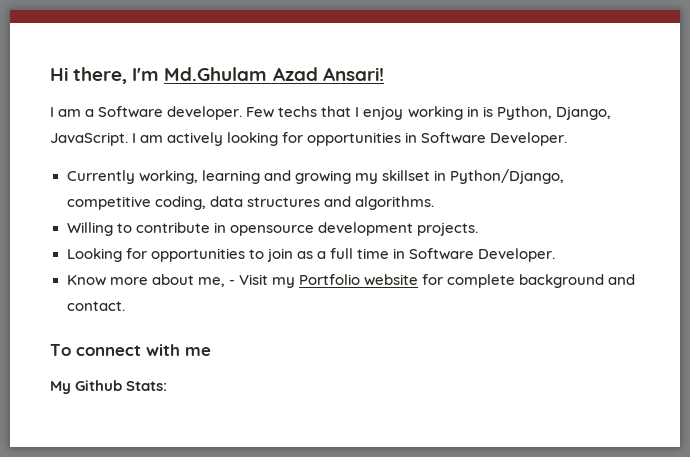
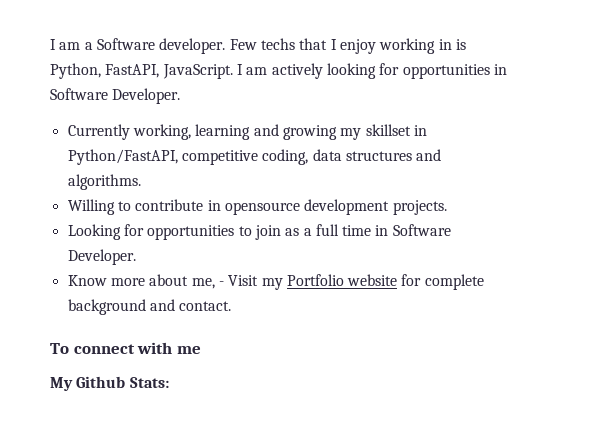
[50,67,384,84] Hi there, I'm Md.Ghulam Azad Ansari! // -> (50, 44) none
[555,106,611,120] Django, -> [105,64,160,78] FastAPI,
[449,169,564,184] Python/Django, -> [67,149,178,165] Python/FastAPI,

